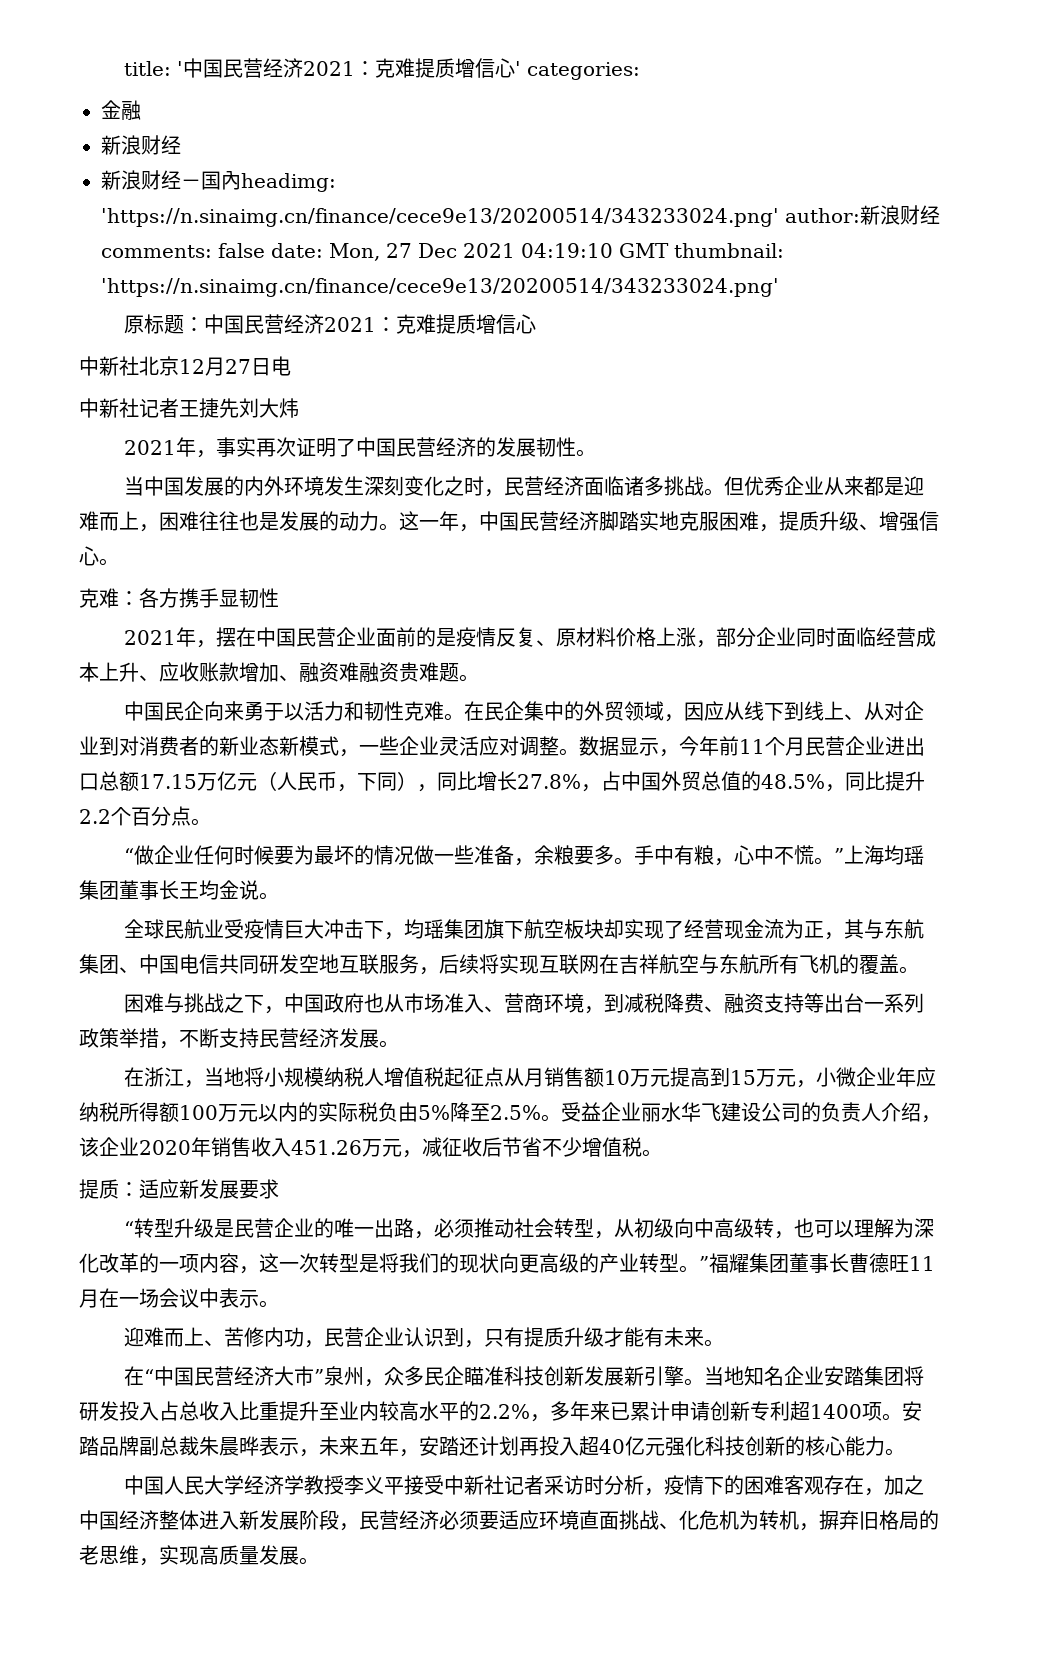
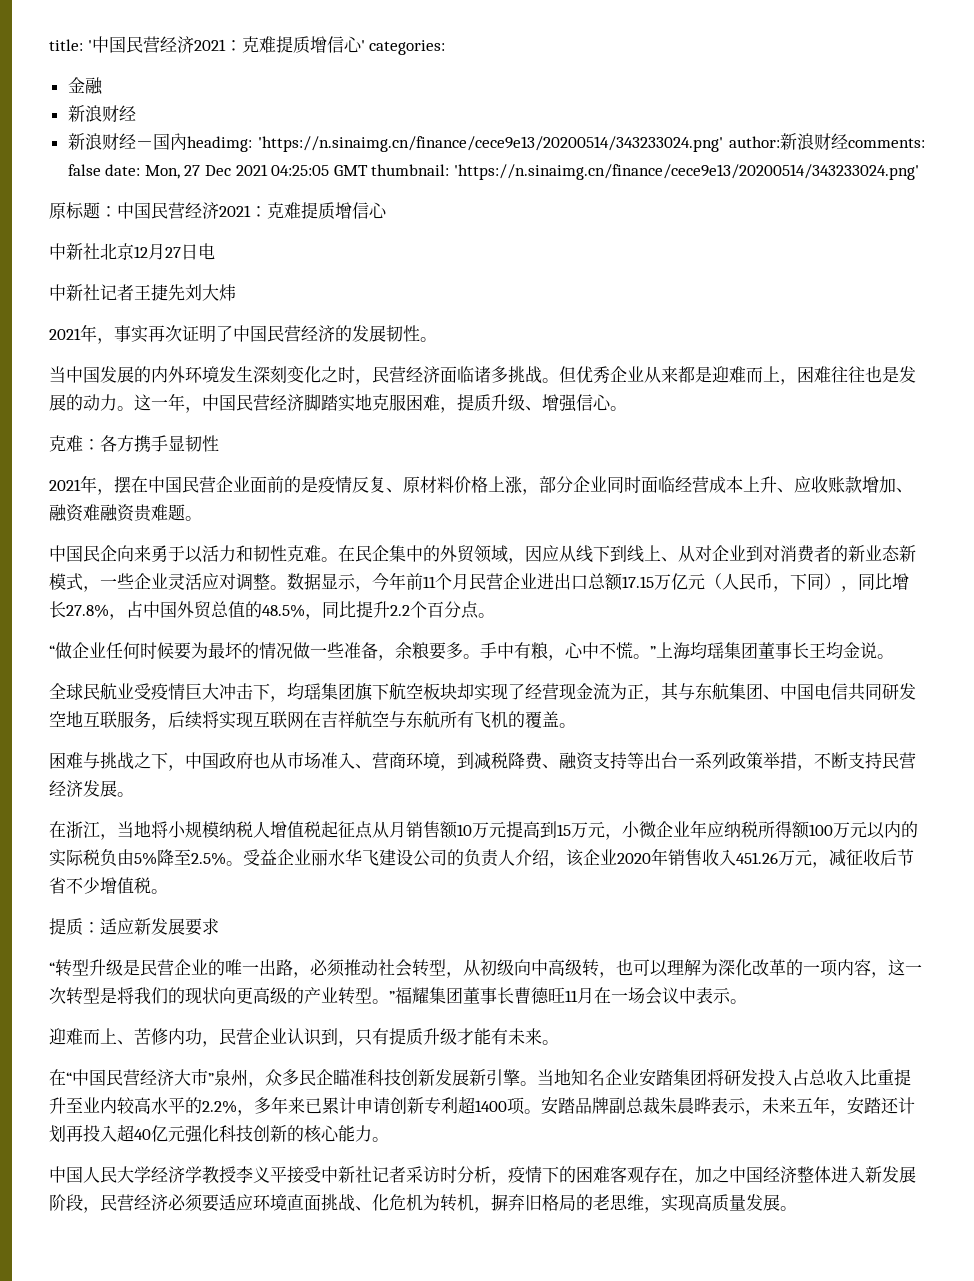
[521,243,613,258] 04:19:10 -> [271,165,330,176] 04:25:05

